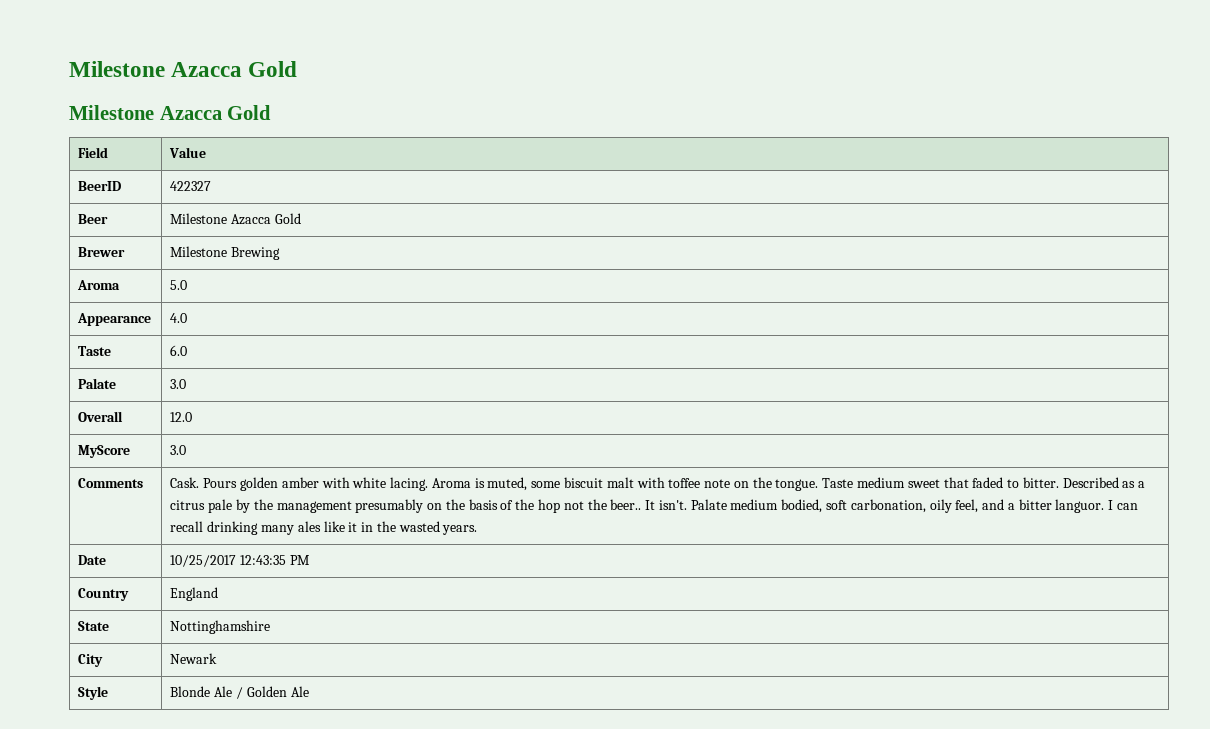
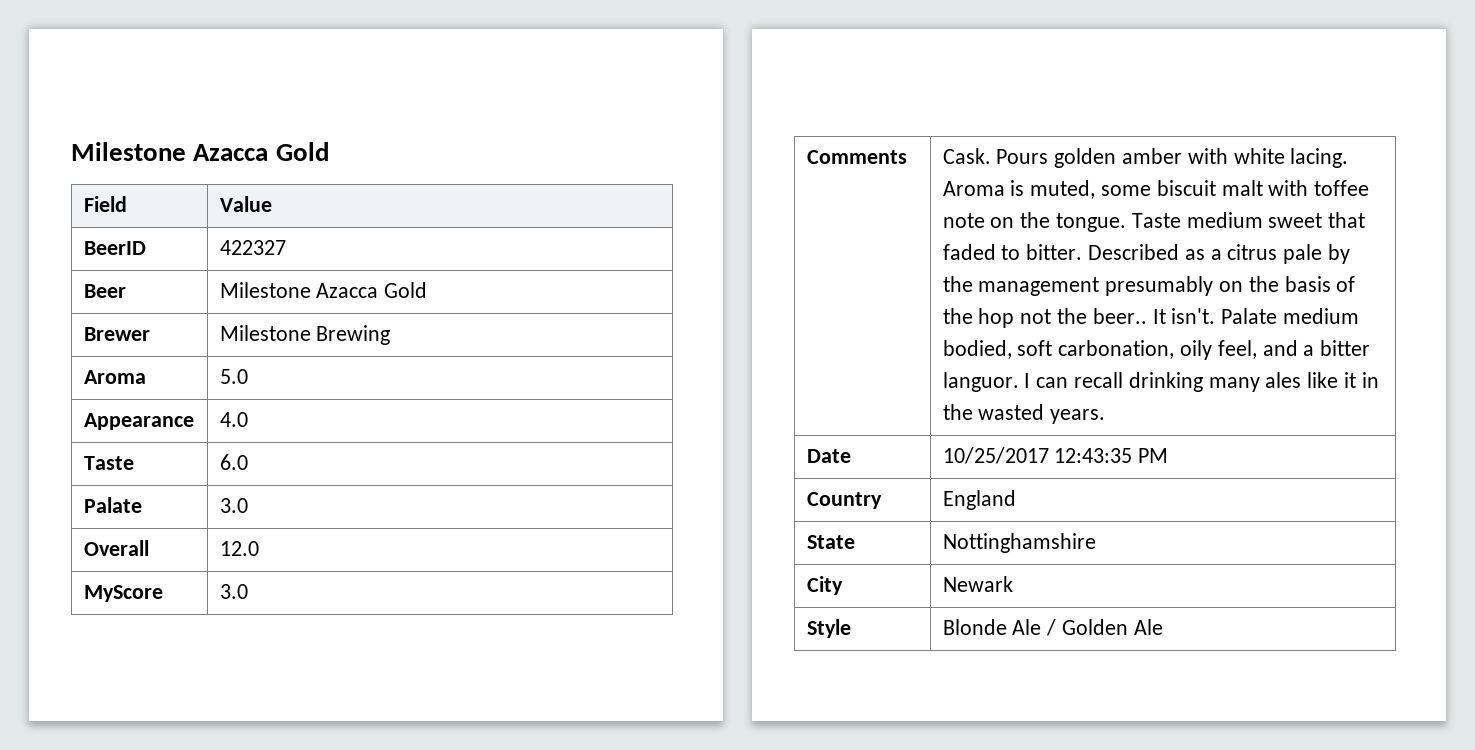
[69,61,298,77] [69,105,272,120] Milestone Azacca Gold // Milestone Azacca Gold -> [71,142,329,161] Milestone Azacca Gold

